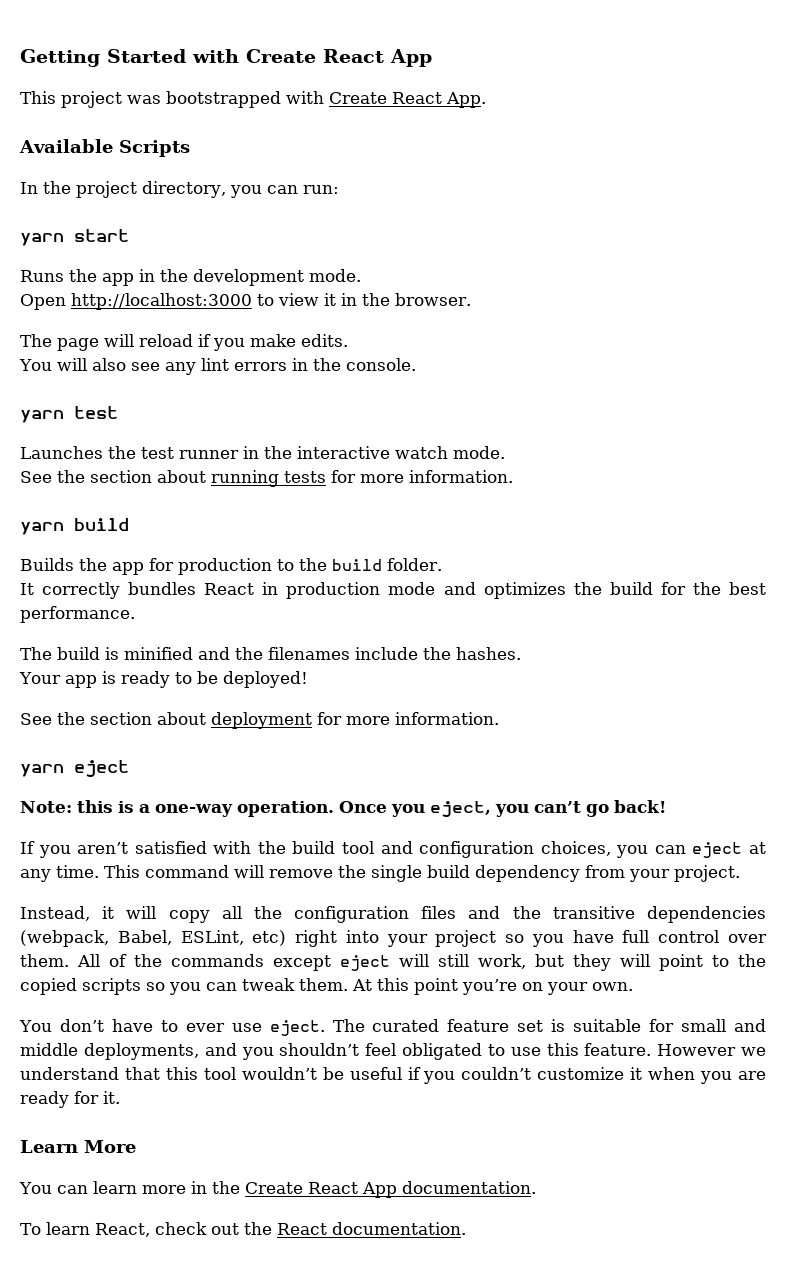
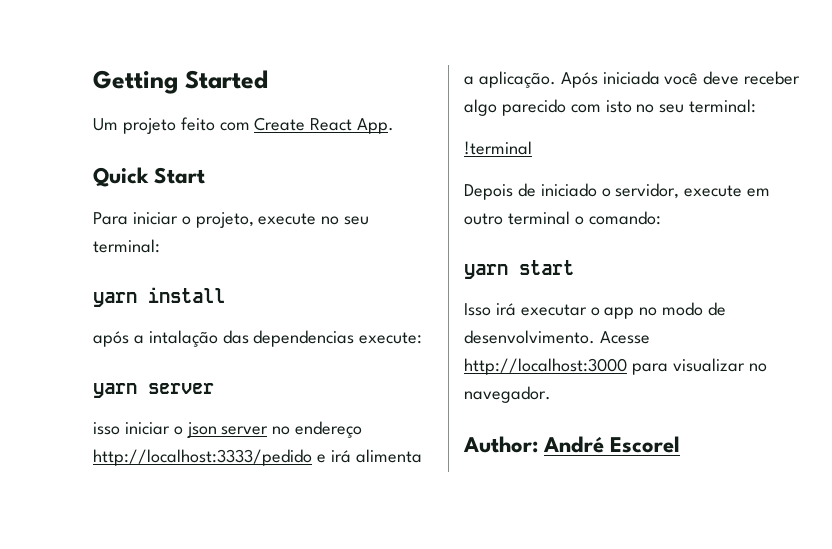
[192,49,432,67] [20,91,486,108] [19,139,190,157] [20,181,339,198] [20,229,129,246] [20,269,361,286] [20,293,471,310] [20,334,348,351] [19,358,416,375] [20,406,118,423] [20,446,505,459] [20,470,513,487] [20,518,129,535] [20,558,442,575] [20,582,767,599] [20,606,135,623] [20,647,521,660] [19,671,308,688] [20,712,499,729] [20,760,129,777] [20,800,666,817] [20,841,766,858] [20,865,740,882] [20,906,766,923] [20,930,767,947] [20,954,766,971] [20,978,633,995] [19,1019,767,1036] [20,1043,767,1060] [20,1067,767,1084] [20,1091,120,1108] [20,1140,136,1153] [19,1181,536,1198] [20,1222,466,1237] with Create React App // This project was bootstrapped with Create React App. // Available Scripts // In the project directory, you can run: // yarn start // Runs the app in the development mode. // Open http://localhost:3000 to view it in the browser. // The page will reload if you make edits. // You will also see any lint errors in the console. // yarn test // Launches the test runner in the interactive watch mode. // See the section about running tests for more information. // yarn build // Builds the app for production to the build folder. // It correctly bundles React in production mode and optimizes the build for the best performance. // The build is minified and the filenames include the hashes. // Your app is ready to be deployed! // See the section about deployment for more information. // yarn eject // Note: this is a one-way operation. Once you eject, you can’t go back! // If you aren’t satisfied with the build tool and configuration choices, you can eject at any time. This command will remove the single build dependency from your project. // Instead, it will copy all the configuration files and the transitive dependencies (webpack, Babel, ESLint, etc) right into your project so you have full control over them. All of the commands except eject will still work, but they will point to the copied scripts so you can tweak them. At this point you’re on your own. // You don’t have to ever use eject. The curated feature set is suitable for small and middle deployments, and you shouldn’t feel obligated to use this feature. However we understand that this tool wouldn’t be useful if you couldn’t customize it when you are ready for it. // Learn More // You can learn more in the Create React App documentation. // To learn React, check out the React documentation. -> [93,117,395,134] [93,167,206,187] [93,212,370,228] [93,239,160,253] [93,287,225,307] [93,330,423,347] [93,383,214,398] [93,421,363,438] [93,449,422,466] [464,71,801,88] [464,99,757,116] [464,141,532,155] [464,183,771,200] [464,211,661,225] [464,260,574,279] [464,302,727,319] [464,330,650,344] [464,358,767,375] [464,386,551,403] [463,436,681,453] // Um projeto feito com Create React App. // Quick Start // Para iniciar o projeto, execute no seu terminal: // yarn install // após a intalação das dependencias execute: // yarn server // isso iniciar o json server no endereço http://localhost:3333/pedido e irá alimenta a aplicação. Após iniciada você deve receber algo parecido com isto no seu terminal: // !terminal // Depois de iniciado o servidor, execute em outro terminal o comando: // yarn start // Isso irá executar o app no modo de desenvolvimento. Acesse http://localhost:3000 para visualizar no navegador. // Author: André Escorel

